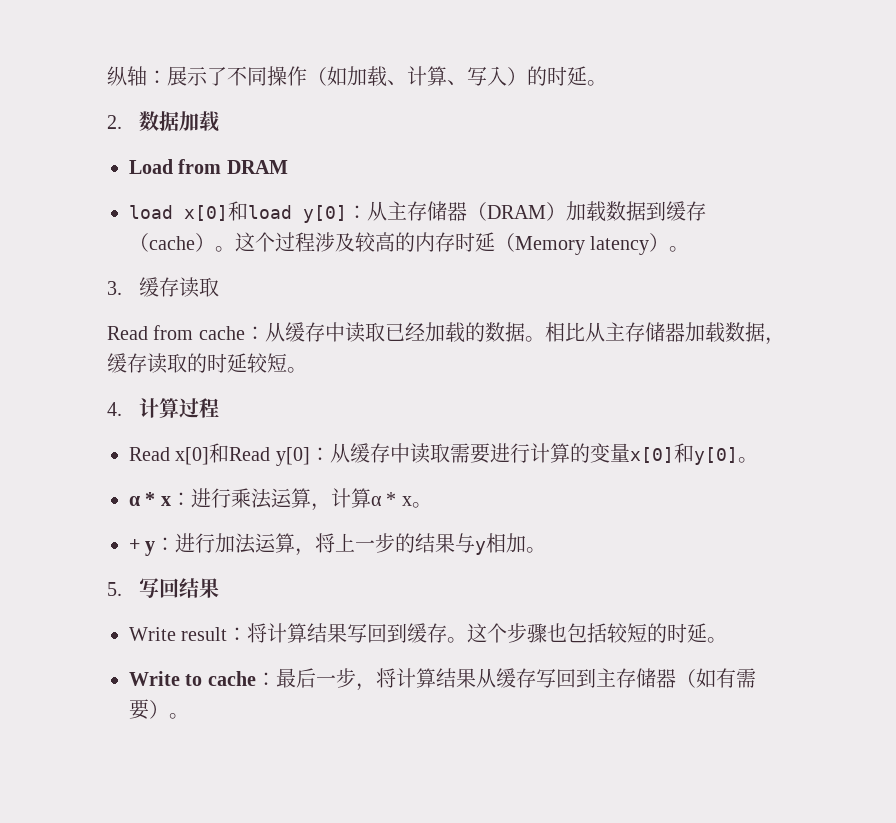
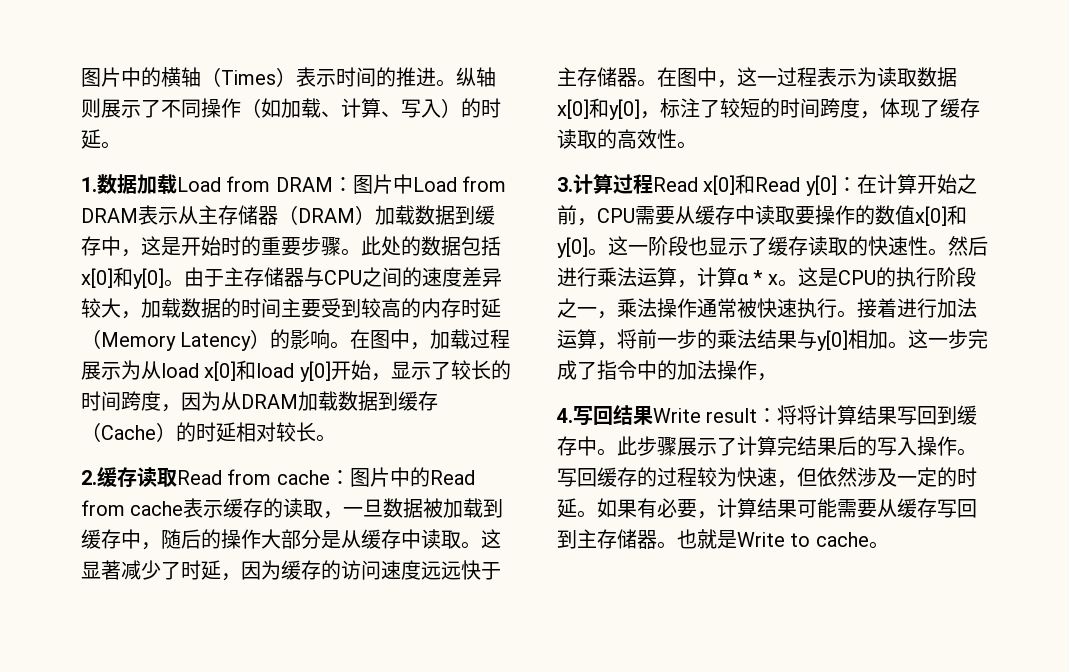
[107,66,167,86] 纵轴： -> [81,67,496,87] [81,98,101,118] 图片中的横轴（Times）表示时间的推进。纵轴则
[107,115,122,129] 2. -> [81,177,97,192] 1.
[129,159,288,174] [129,201,367,223] // Load from DRAM // load x[0]和load y[0]： -> [177,174,507,194] [81,205,178,225] Load from DRAM：图片中Load from DRAM表示
[129,232,355,252] （cache）。这个过程涉及 -> [101,236,501,257] [81,267,502,289] [81,298,361,319] 中，这是开始时的重要步骤。此处的数据包括x[0]和y[0]。由于主存储器与CPU之间的速度差异较大，加载数据的时间主要受到
[590,233,690,255] [107,277,220,298] latency）。 // 3.缓存读取 // -> [180,329,511,351] [81,360,511,382] [81,391,438,412] [81,422,336,442] [81,467,177,487] Latency）的影响。在图中，加载过程展示为从load x[0]和load y[0]开始，显示了较长的时间跨度，因为从DRAM加载数据到缓存（Cache）的时延相对较长。 // 2.缓存读取
[264,322,785,345] [107,353,307,374] [107,402,122,416] 从缓存中读取已经加载的数据。相比从主存储器加载数据，缓存读取的时延较短。 // 4. -> [349,467,475,487] [81,498,504,519] [81,529,501,550] [81,560,501,581] [557,67,957,88] [557,98,980,120] [557,129,697,149] [557,177,573,192] 图片中的Read from cache表示缓存的读取，一旦数据被加载到缓存中，随后的操作大部分是从缓存中读取。这显著减少了时延，因为缓存的访问速度远远快于主存储器。在图中，这一过程表示为读取数据x[0]和y[0]，标注了较短的时间跨度，体现了缓存读取的高效性。 // 3.
(220, 408) // -> (653, 184) none
[329,443,758,465] [129,492,191,506] 从缓存中读取需要进行计算的变量x[0]和y[0]。 // α * x： -> [856,174,977,194] [557,205,967,226] [557,236,988,258] 在计算开始之前，CPU需要从缓存中读取要操作的数值x[0]和y[0]。这一阶段也显示了缓存读取的快速性。然后
[129,533,547,556] [107,582,122,596] // + y：进行加法运算，将上一步的结果与y相加。 // 5. -> [797,267,976,287] [557,298,977,319] [557,329,988,351] [557,360,777,381] [557,408,573,423] 这是CPU的执行阶段之一，乘法操作通常被快速执行。接着进行加法运算，将前一步的乘法结果与y[0]相加。这一步完成了指令中的加法操作， // 4.
(220, 588) // -> (653, 415) none
(268, 633) none -> [797,405,818,425] 将
[447,623,728,643] [129,668,476,691] 。这个步骤也包括较短的时延。 // Write to cache：最后一步，将计算结果 -> [577,436,977,456] [557,467,977,488] [557,498,877,519] 中。此步骤展示了计算完结果后的写入操作。写回缓存的过程较为快速，但依然涉及一定的时延。如果有必要，计算结果可能需要
[675,668,756,688] [129,699,169,720] （如有需要） -> [657,529,869,549] 。也就是Write to cache

